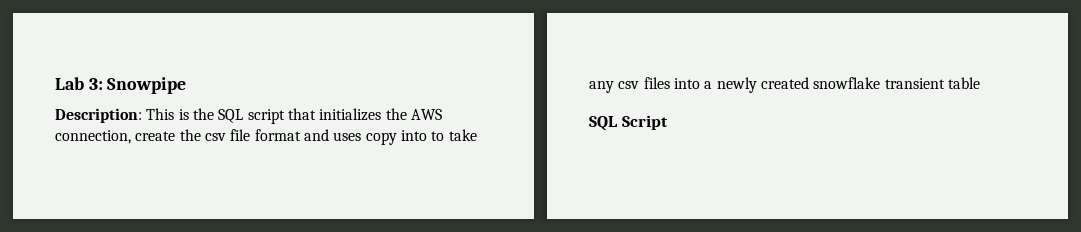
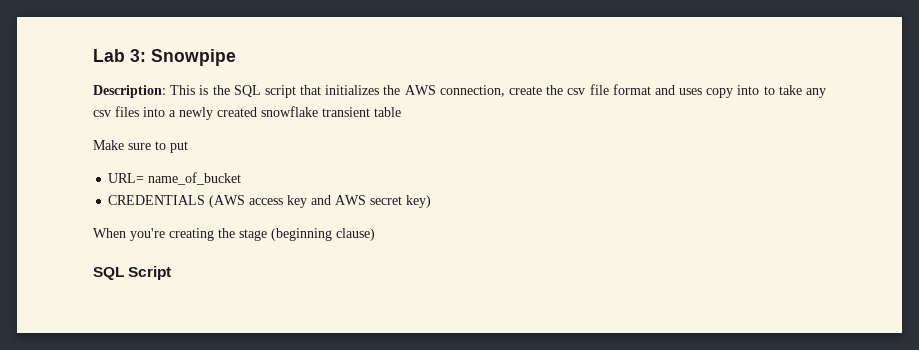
(980, 83) none -> [93,140,188,153] [108,172,242,185] [108,195,432,208] [93,228,375,241] // Make sure to put // URL= name_of_bucket // CREDENTIALS (AWS access key and AWS secret key) // When you're creating the stage (beginning clause)

